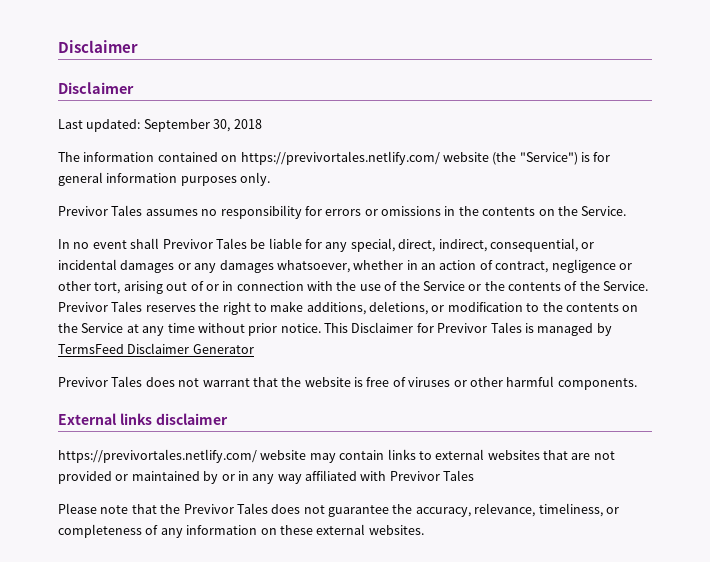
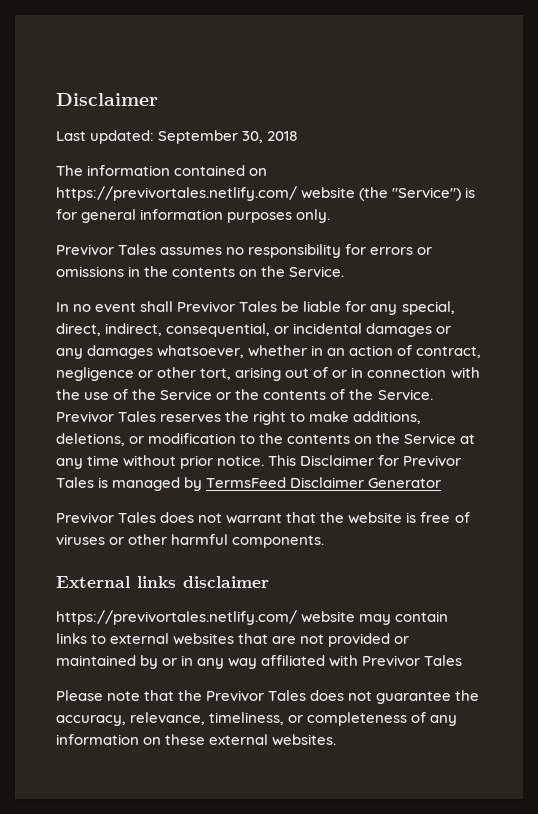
[58,40,138,53] [58,82,134,94] Disclaimer // Disclaimer -> [56,93,158,106] Disclaimer

